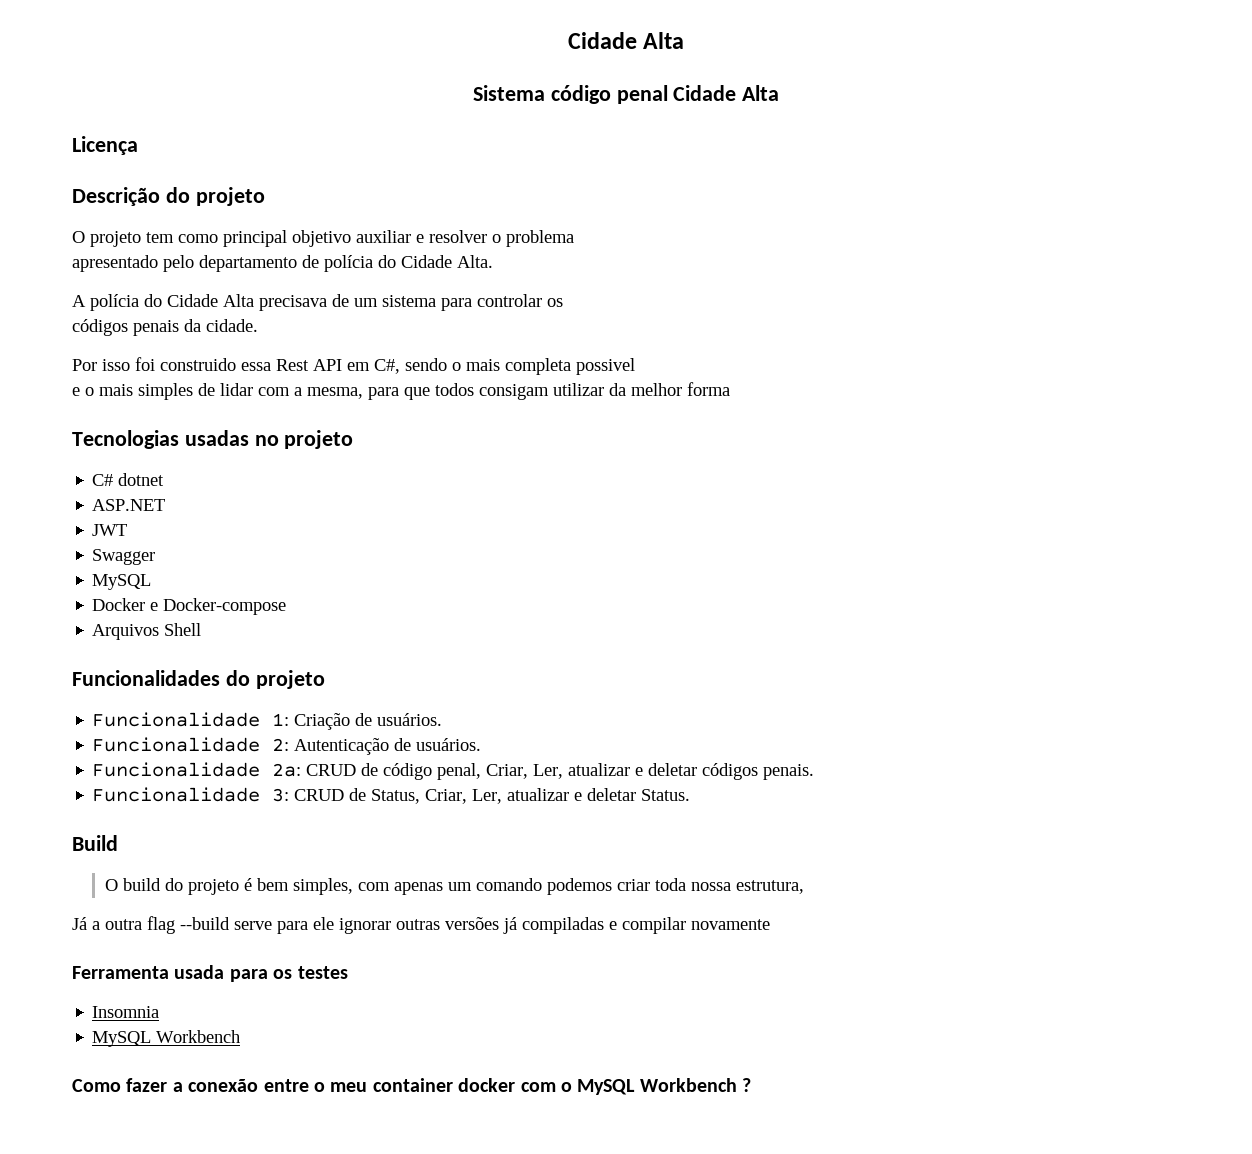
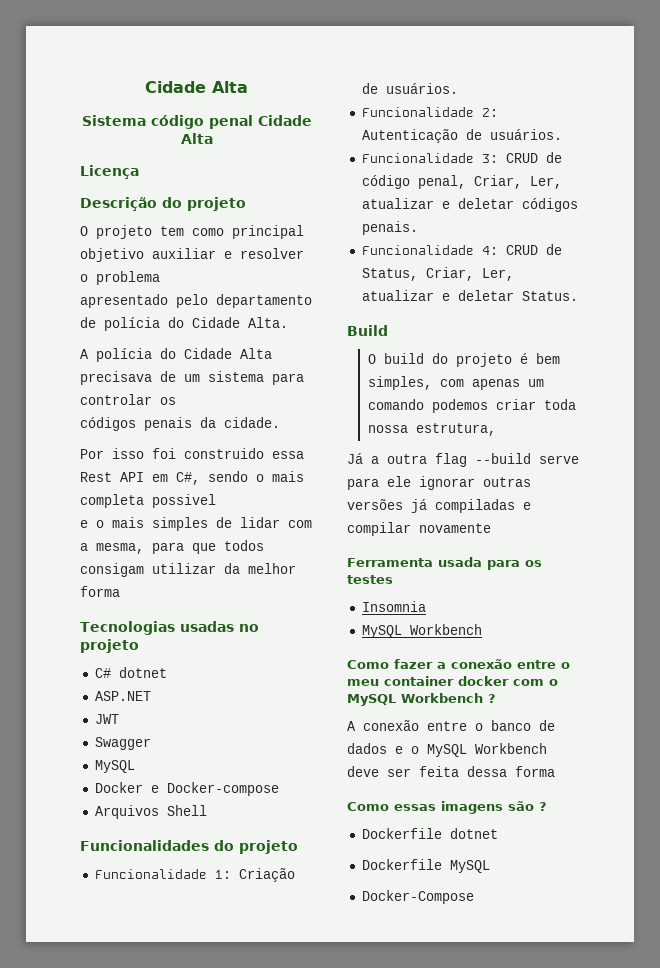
[272,763,302,777] 2a: -> [481,154,498,163] 3:
[272,788,290,802] 3: -> [481,246,498,255] 4:
(752, 1085) none -> [347,720,555,731] [347,743,547,757] [347,766,555,777] [347,801,547,814] [361,828,498,839] [361,859,490,873] [361,890,474,904] // A conexão entre o banco de dados e o MySQL Workbench deve ser feita dessa forma // Como essas imagens são ? // Dockerfile dotnet // Dockerfile MySQL // Docker-Compose

